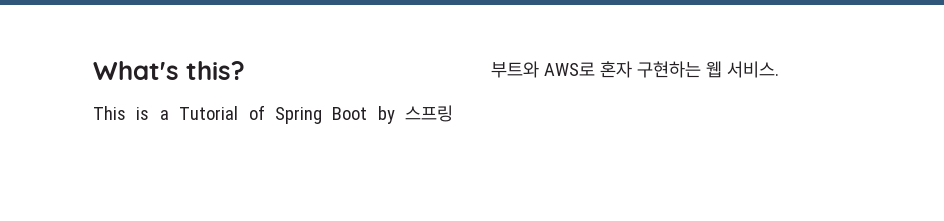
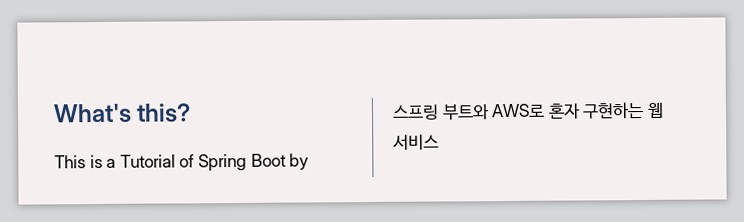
[726,61,779,78] 서비스. -> [392,134,439,150] 서비스

